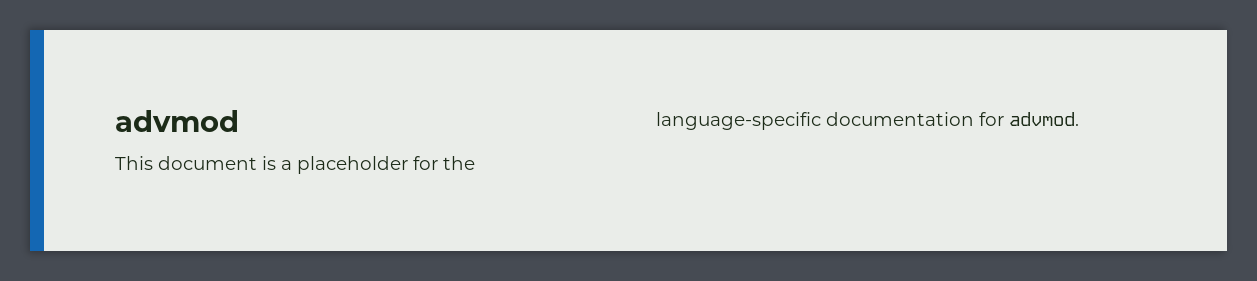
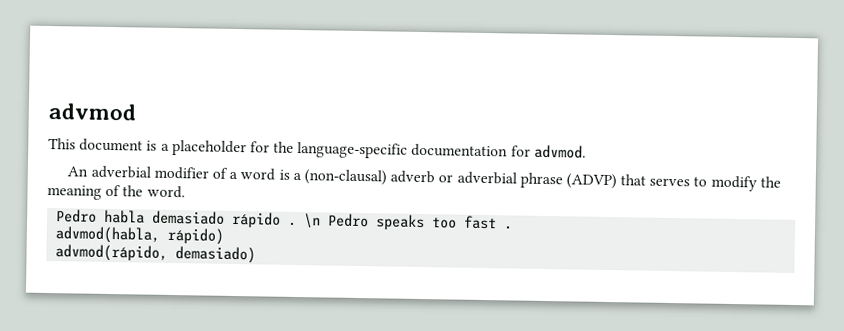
(1079, 119) none -> [67,165,781,192] [47,184,185,200] [56,209,514,231] [55,226,225,245] [55,244,257,264] // An adverbial modifier of a word is a (non-clausal) adverb or adverbial phrase (ADVP) that serves to modify the meaning of the word. // Pedro habla demasiado rápido . \n Pedro speaks too fast . // advmod(habla, rápido) // advmod(rápido, demasiado)

